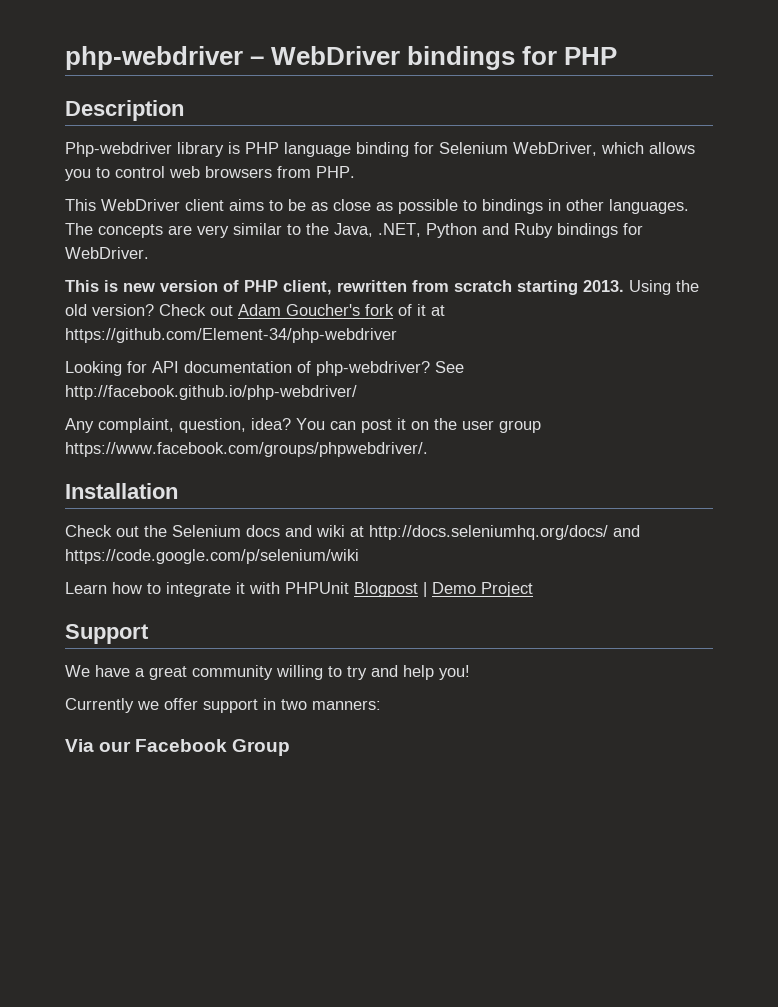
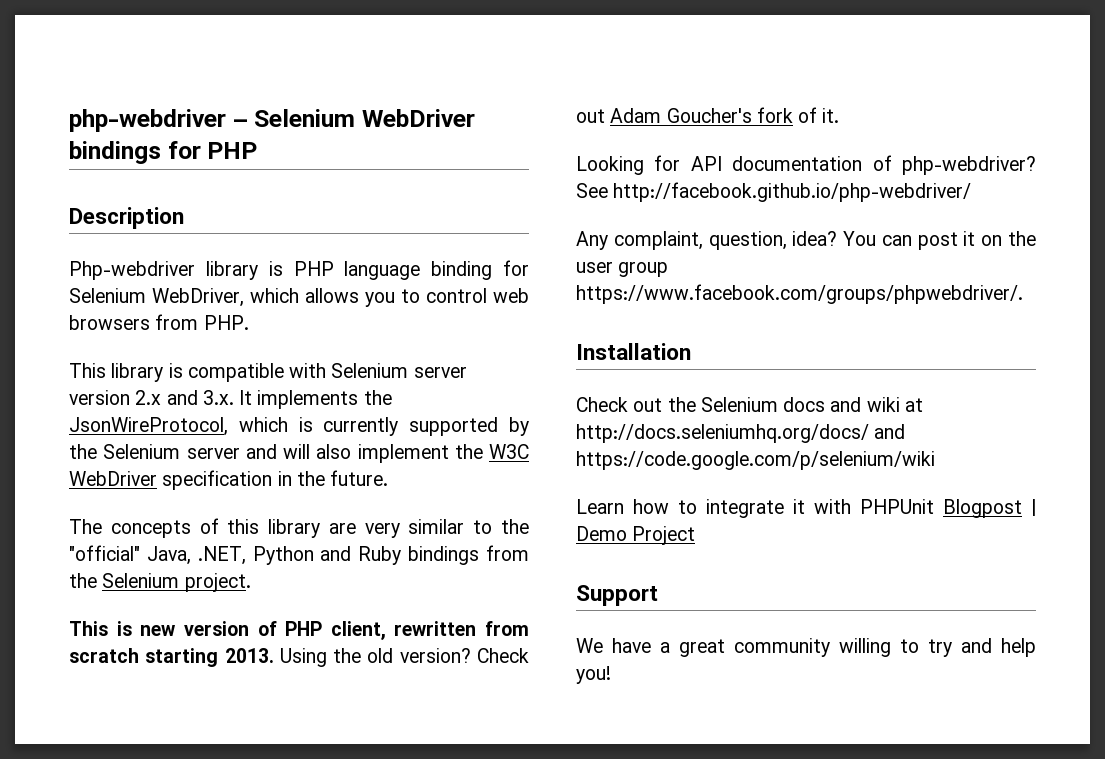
(265, 60) none -> [254,109,356,127] Selenium
[101,199,689,214] [65,223,163,238] WebDriver client aims to be as close as possible to bindings in other languages. The concepts -> [111,363,467,382] [69,390,392,409] [69,417,529,436] [69,444,529,463] [69,470,389,490] [69,518,321,538] library is compatible with Selenium server version 2.x and 3.x. It implements the JsonWireProtocol, which is currently supported by the Selenium server and will also implement the W3C WebDriver specification in the future. // The concepts of this library
(329, 229) none -> [69,545,140,561] "official"
[623,223,643,235] [65,247,149,259] for WebDriver. -> [485,545,529,561] [69,573,251,592] from the Selenium project.
[417,304,445,316] [65,328,397,343] it at https://github.com/Element-34/php-webdriver -> [822,108,840,123] it.
[65,698,381,713] [65,739,291,756] // Currently we offer support in two manners: // Via our Facebook Group -> (611, 675) none

